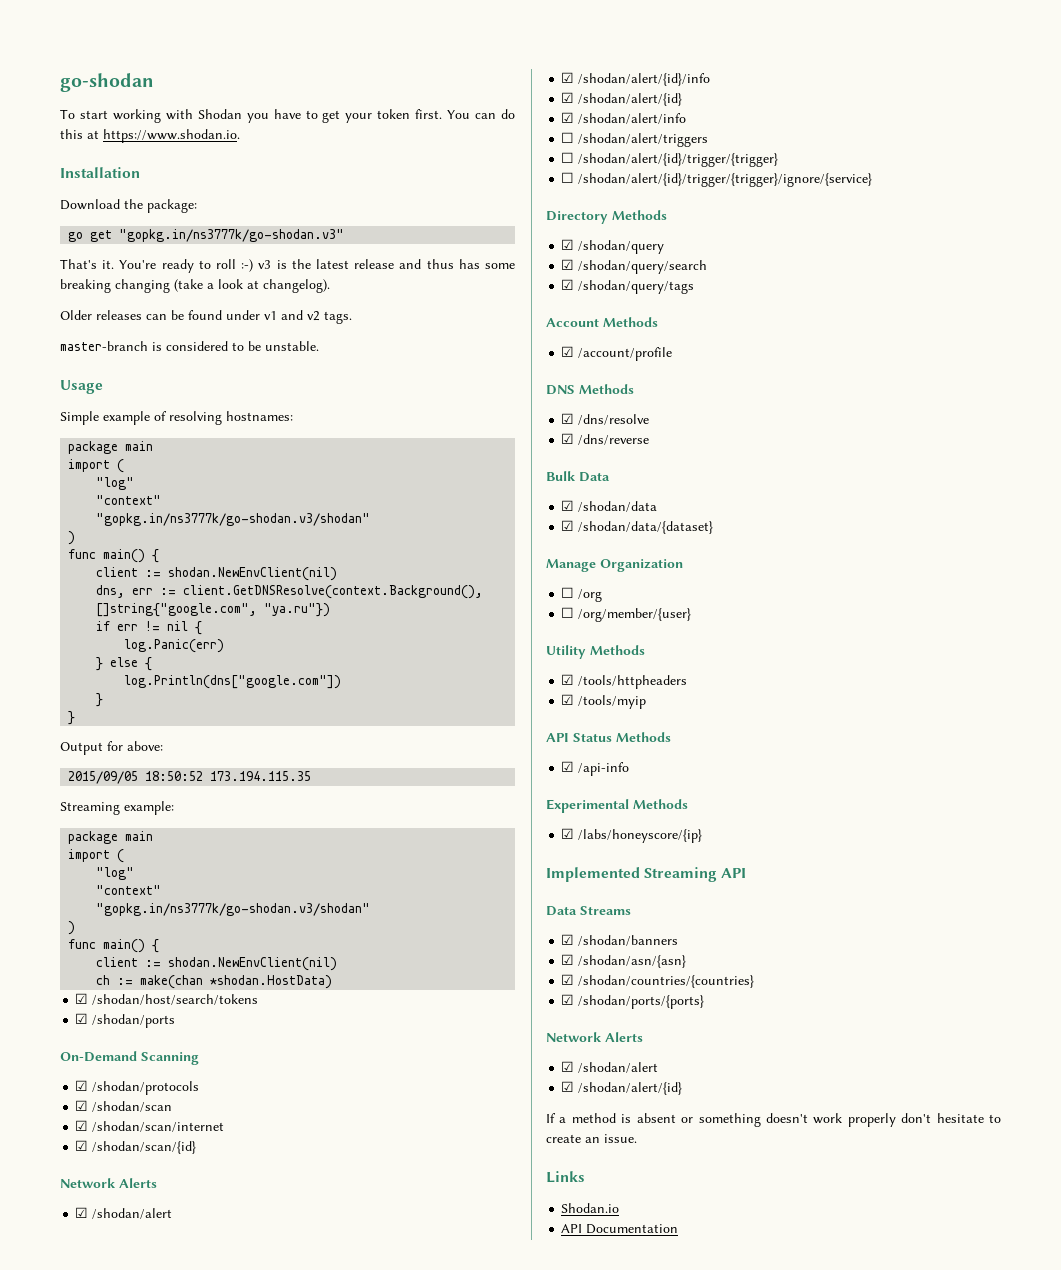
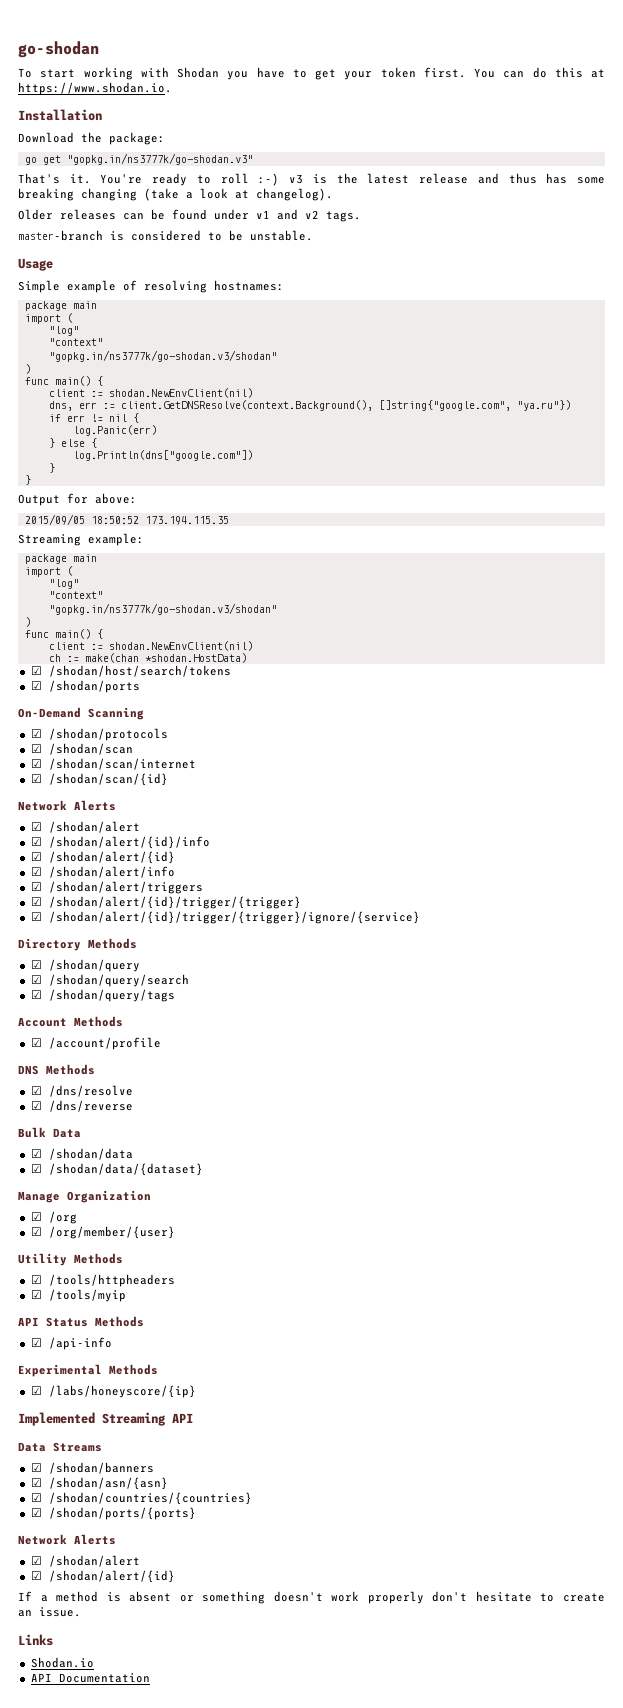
[561,132,575,143] ☐ -> [30,882,42,891] ☑
[561,152,575,163] ☐ -> [30,897,42,906] ☑
[561,172,575,183] ☐ -> [30,912,42,921] ☑
[561,587,575,598] ☐ -> [30,1212,42,1221] ☑
[561,607,575,618] ☐ -> [30,1227,42,1236] ☑

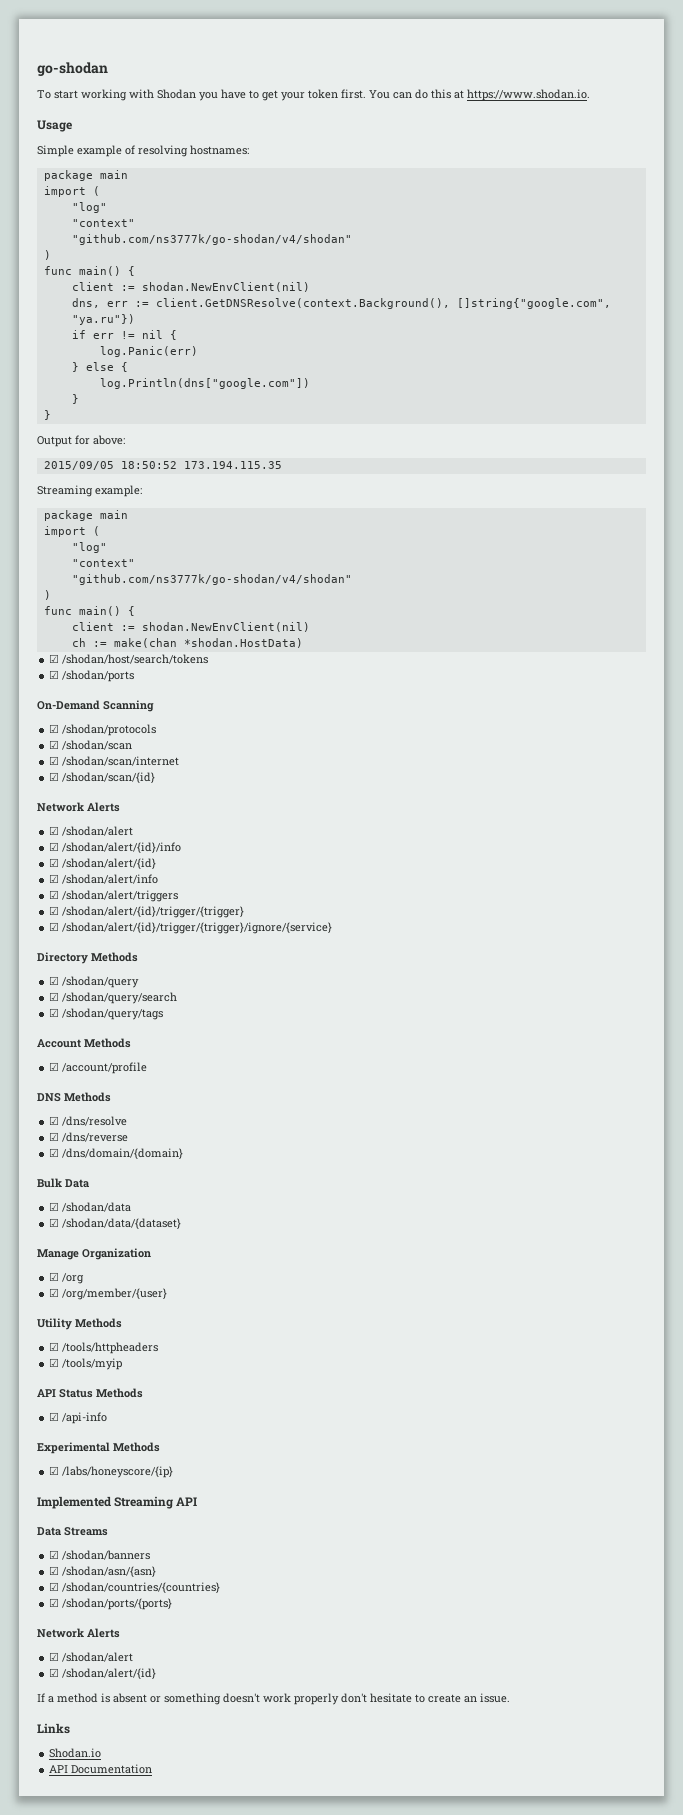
[18,109,102,121] [18,132,165,145] [24,153,253,165] [18,173,606,186] [18,188,333,201] [18,209,361,222] [18,230,313,241] // Installation // Download the package: // go get "gopkg.in/ns3777k/go-shodan.v3" // That's it. You're ready to roll :-) v3 is the latest release and thus has some breaking changing (take a look at changelog). // Older releases can be found under v1 and v2 tags. // master-branch is considered to be unstable. -> (590, 95) none
[48,350,277,362] "gopkg.in/ns3777k/go-shodan.v3/shodan" -> [71,234,352,245] "github.com/ns3777k/go-shodan/v4/shodan"
[48,603,277,615] "gopkg.in/ns3777k/go-shodan.v3/shodan" -> [71,574,352,585] "github.com/ns3777k/go-shodan/v4/shodan"
(133, 1106) none -> [49,1148,184,1159] // ☑ /dns/domain/{domain}

